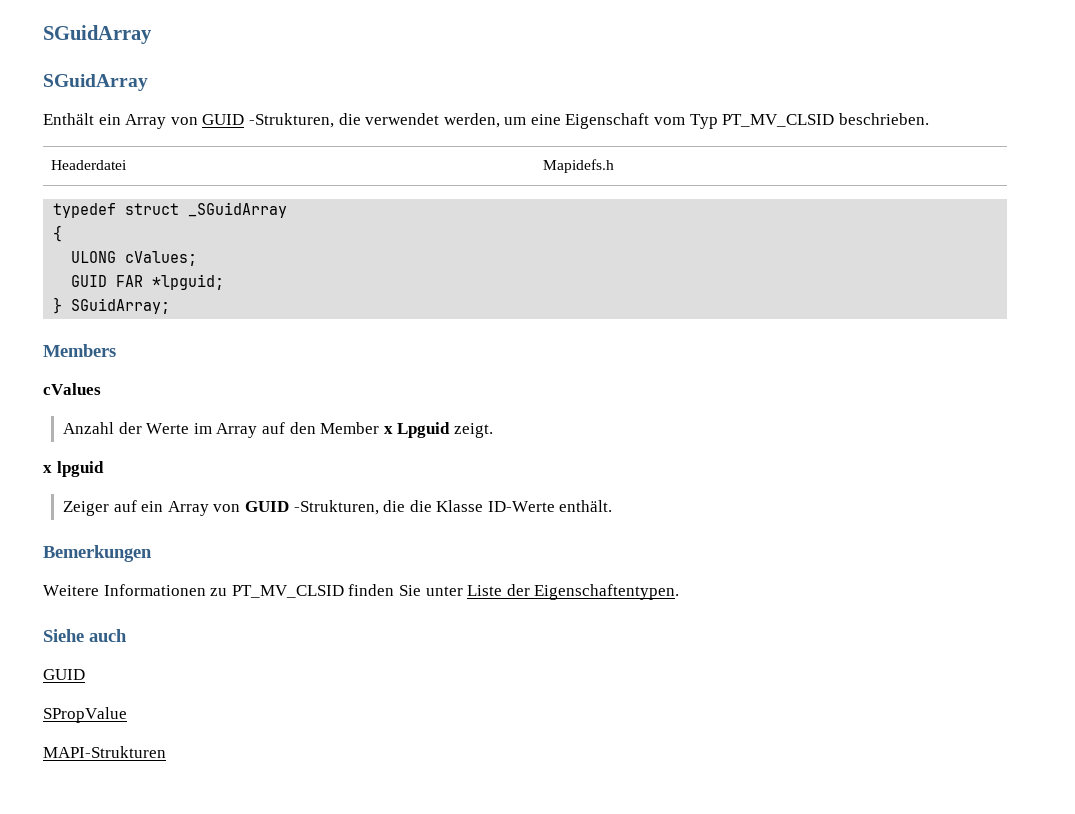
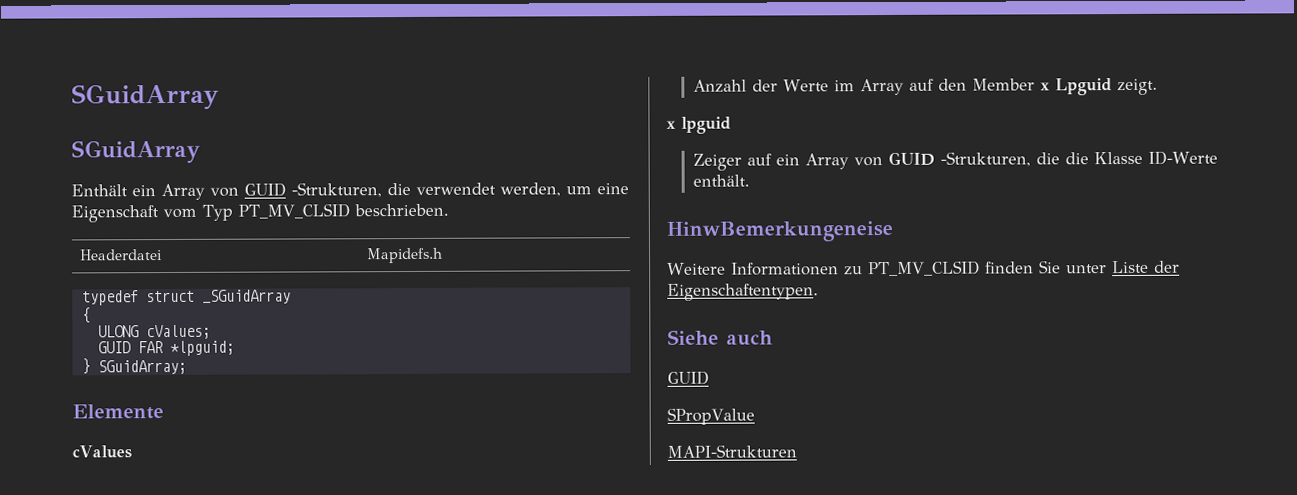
[43,344,116,357] Members -> [72,404,164,420] Elemente
[43,545,152,562] Bemerkungen -> [666,220,893,242] HinwBemerkungeneise

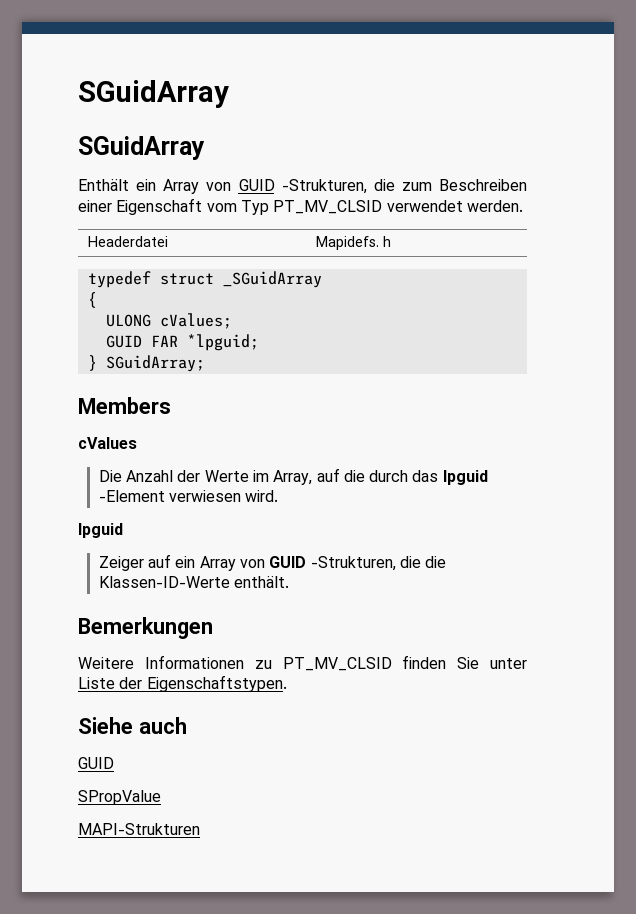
[416,182,629,197] verwendet werden, um eine -> [401,179,527,191] [78,200,112,212] zum Beschreiben einer
[353,203,449,217] beschrieben. -> [386,200,523,212] verwendet werden.
[367,247,444,264] Mapidefs.h -> [316,236,392,250] Mapidefs. h
[72,404,164,420] Elemente -> [78,397,171,414] Members
(132, 452) none -> [98,470,122,482] Die
[859,78,1158,96] [666,120,676,129] Array auf den Member x Lpguid zeigt. // x -> [273,468,488,485] [98,490,279,502] Array, auf die durch das lpguid -Element verwiesen wird. //
[1093,150,1218,165] Klasse ID-Werte -> [98,576,230,588] Klassen-ID-Werte
[666,220,893,242] HinwBemerkungeneise -> [78,617,213,639] Bemerkungen
[667,283,819,301] Eigenschaftentypen. -> [146,675,287,692] Eigenschaftstypen.

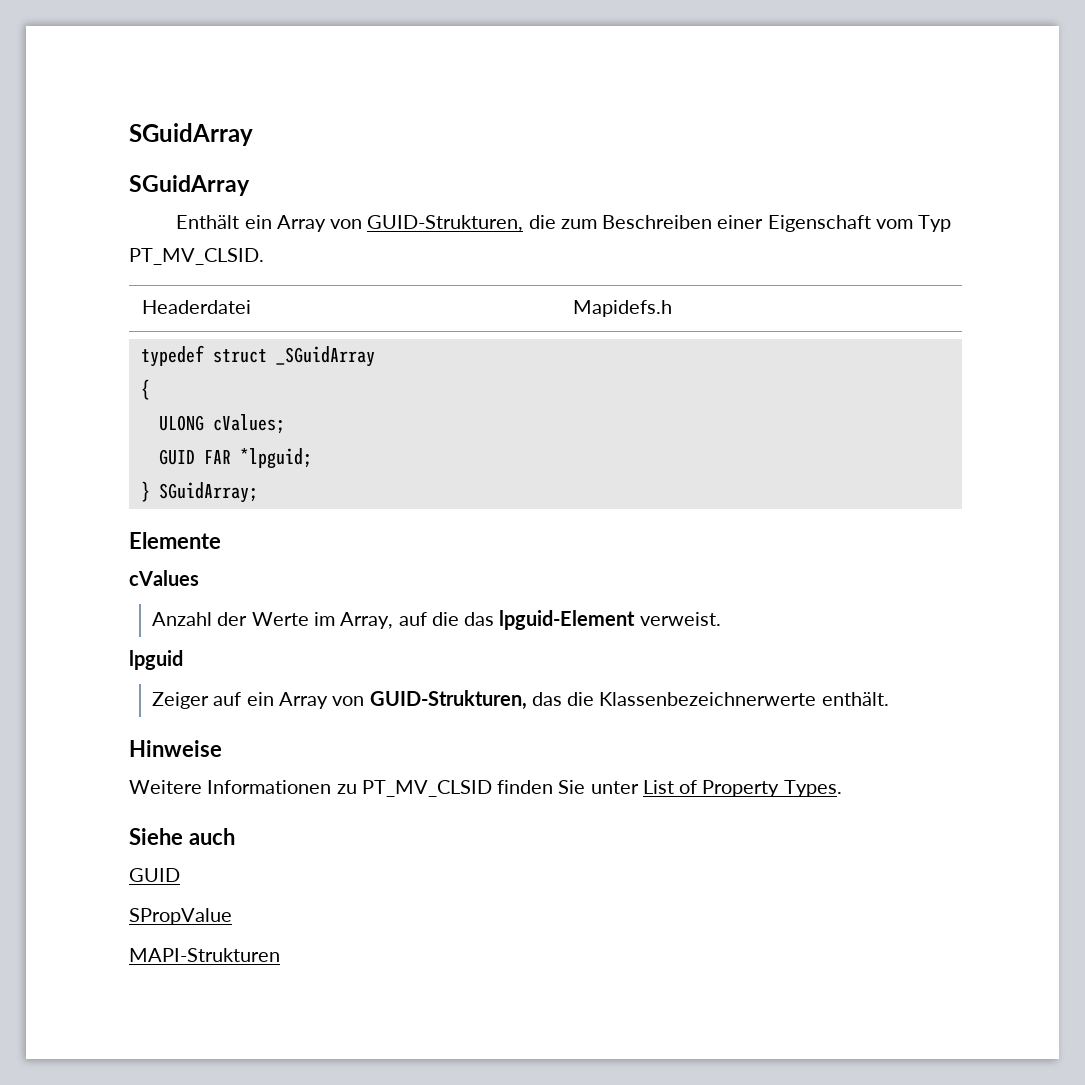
[238,179,367,194] GUID -Strukturen, -> [367,215,524,232] GUID-Strukturen,
[273,200,523,214] PT_MV_CLSID verwendet werden. -> [129,248,264,265] PT_MV_CLSID.
[316,236,392,250] Mapidefs. h -> [573,300,673,317] Mapidefs.h
[78,397,171,414] Members -> [129,532,221,549] Elemente
[98,470,122,482] Die -> (199, 578) none
[369,470,488,485] [98,490,279,502] durch das lpguid -Element verwiesen wird. -> [464,610,721,630] das lpguid-Element verweist.
[269,556,447,571] [98,576,230,588] GUID -Strukturen, die die Klassen-ID-Werte -> [369,690,817,710] GUID-Strukturen, das die Klassenbezeichnerwerte
[78,617,213,639] Bemerkungen -> [129,740,222,757] Hinweise
[78,675,287,692] Liste der Eigenschaftstypen. -> [642,780,842,797] List of Property Types.

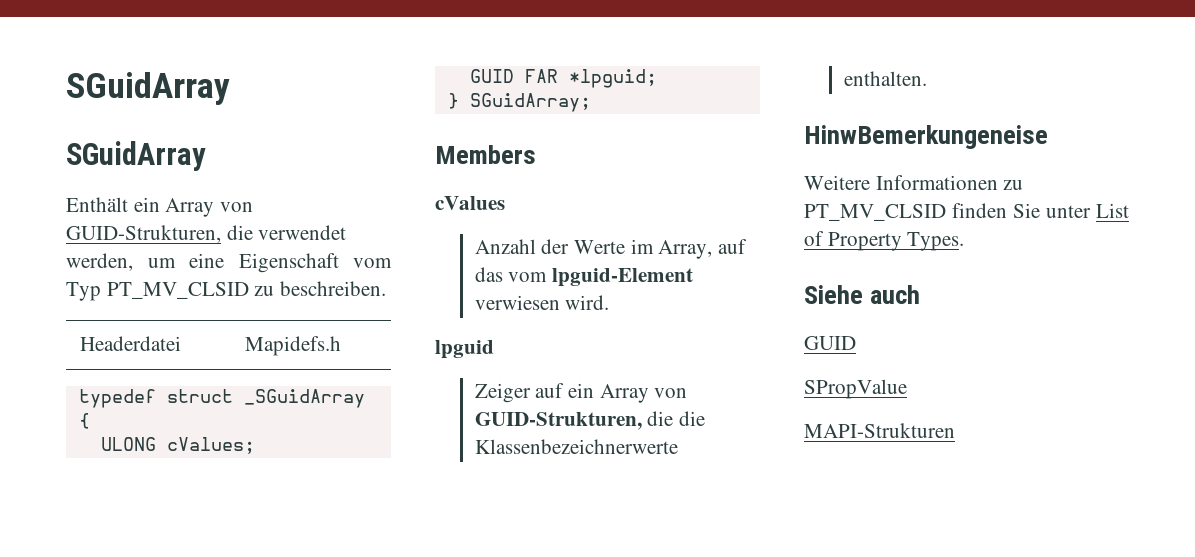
[560,215,952,232] [129,248,264,265] zum Beschreiben einer Eigenschaft vom Typ PT_MV_CLSID. -> [258,225,347,240] [66,253,392,273] [66,281,387,301] verwendet werden, um eine Eigenschaft vom Typ PT_MV_CLSID zu beschreiben.
[129,532,221,549] Elemente -> [435,145,536,164] Members
[431,610,721,630] die das lpguid-Element verweist. -> [474,267,693,287] [474,295,610,310] das vom lpguid-Element verwiesen wird.
[531,692,562,706] das -> [647,411,674,426] die
[821,692,889,706] [129,740,222,757] enthält. // Hinweise -> [843,71,927,86] [804,125,1048,149] enthalten. // HinwBemerkungeneise

